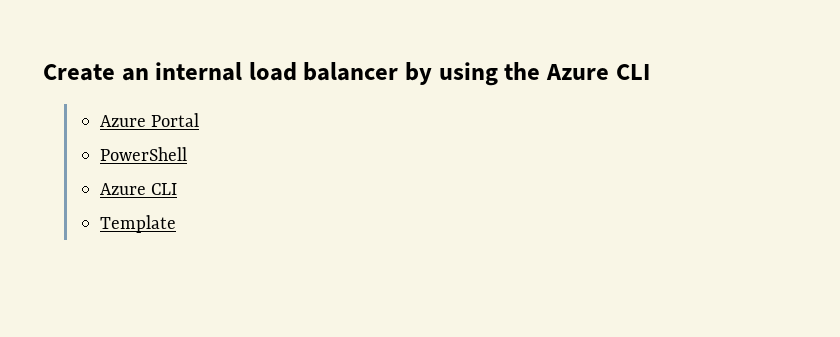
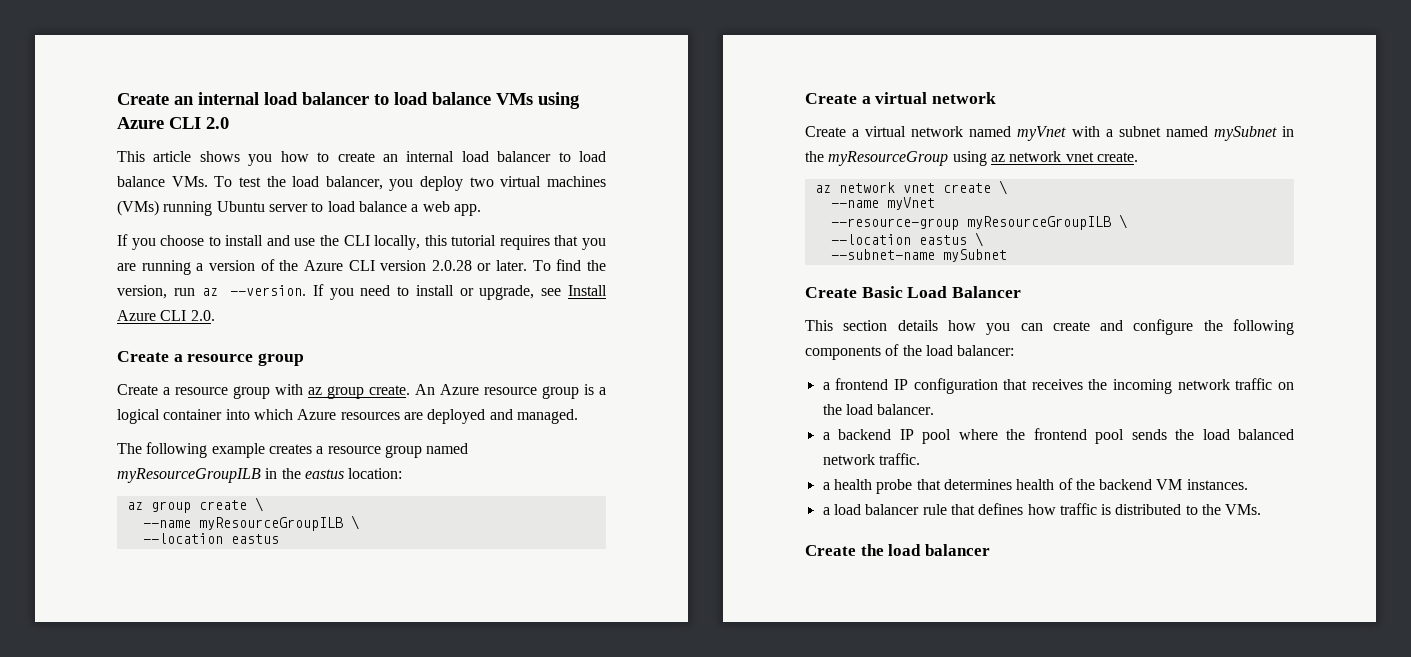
[405,62,650,86] [99,113,200,127] [99,147,187,161] [99,183,178,195] [99,215,176,233] by using the Azure CLI // Azure Portal // PowerShell // Azure CLI // Template -> [374,92,580,109] [117,117,229,129] [117,151,606,166] [117,176,606,191] [117,200,481,216] [117,234,606,250] [117,259,607,275] [117,284,607,300] [117,310,215,321] [117,351,305,366] [117,384,606,399] [117,409,578,424] [117,442,469,458] [117,468,403,483] [126,497,263,513] [142,515,359,531] [142,533,279,544] [805,92,997,104] [805,126,1294,141] [805,151,1138,166] [814,180,1007,195] [830,197,935,210] [830,214,1127,230] [830,232,983,247] [830,249,1007,262] [805,286,1022,298] [805,319,1294,335] [805,344,1015,360] [822,378,1294,394] [822,404,935,415] [822,428,1294,444] [822,453,920,465] [822,478,1248,494] [822,503,1262,515] [805,544,990,556] to load balance VMs using Azure CLI 2.0 // This article shows you how to create an internal load balancer to load balance VMs. To test the load balancer, you deploy two virtual machines (VMs) running Ubuntu server to load balance a web app. // If you choose to install and use the CLI locally, this tutorial requires that you are running a version of the Azure CLI version 2.0.28 or later. To find the version, run az --version. If you need to install or upgrade, see Install Azure CLI 2.0. // Create a resource group // Create a resource group with az group create. An Azure resource group is a logical container into which Azure resources are deployed and managed. // The following example creates a resource group named myResourceGroupILB in the eastus location: // az group create \ // --name myResourceGroupILB \ // --location eastus // Create a virtual network // Create a virtual network named myVnet with a subnet named mySubnet in the myResourceGroup using az network vnet create. // az network vnet create \ // --name myVnet // --resource-group myResourceGroupILB \ // --location eastus \ // --subnet-name mySubnet // Create Basic Load Balancer // This section details how you can create and configure the following components of the load balancer: // a frontend IP configuration that receives the incoming network traffic on the load balancer. // a backend IP pool where the frontend pool sends the load balanced network traffic. // a health probe that determines health of the backend VM instances. // a load balancer rule that defines how traffic is distributed to the VMs. // Create the load balancer

